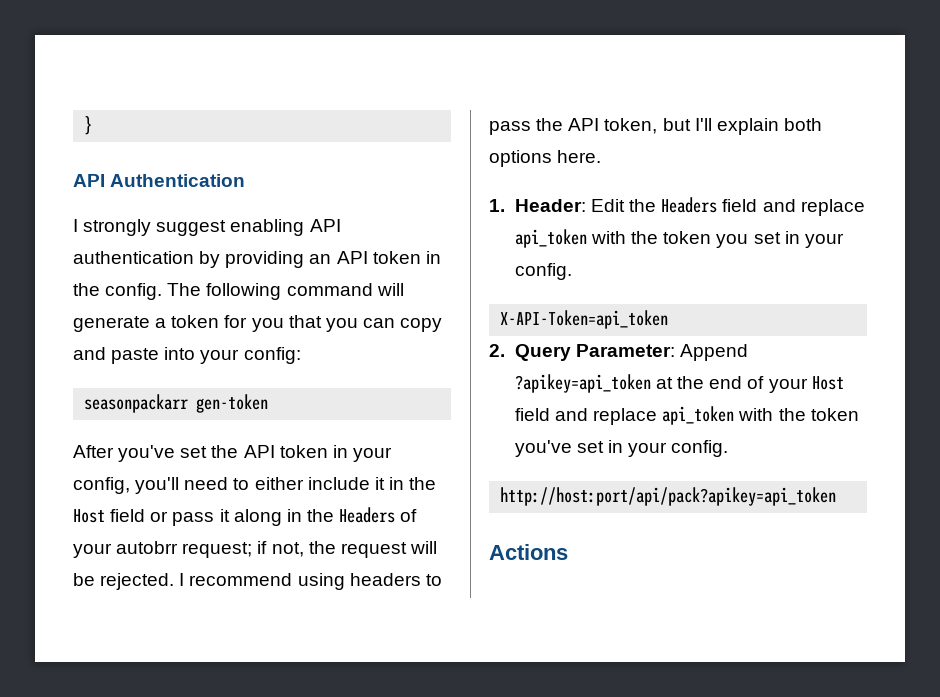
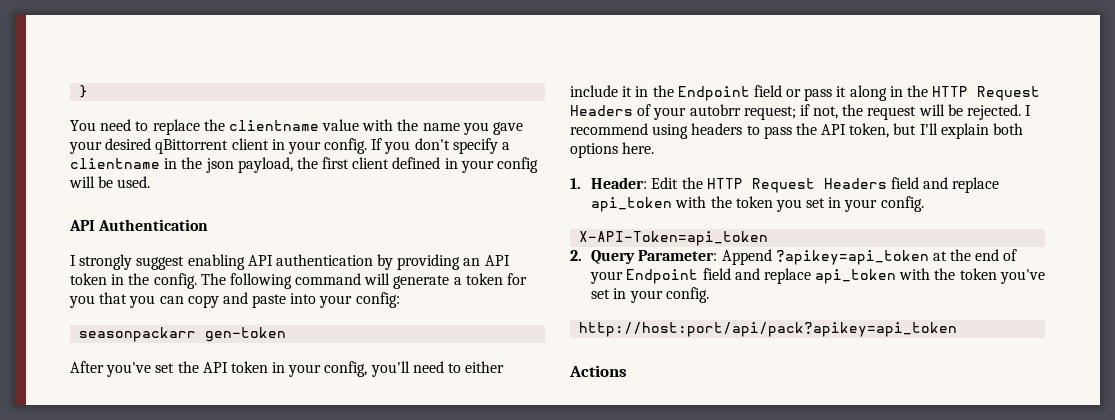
(93, 125) none -> [70,119,524,135] [69,138,511,154] [70,157,539,173] [69,176,151,188] // You need to replace the clientname value with the name you gave your desired qBittorrent client in your config. If you don't specify a clientname in the json payload, the first client defined in your config will be used.
[73,509,105,523] Host -> [677,86,750,101] Endpoint
(334, 515) none -> [932,86,1041,101] HTTP Request
(657, 205) none -> [706,178,815,193] HTTP Request
[811,376,844,390] Host -> [626,269,699,284] Endpoint

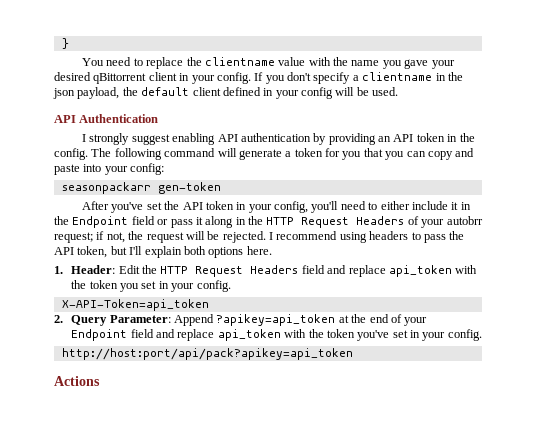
[322,157,350,169] first -> [141,87,190,96] default

